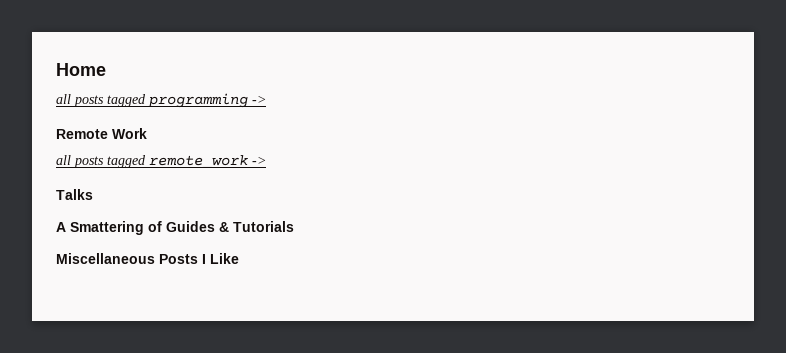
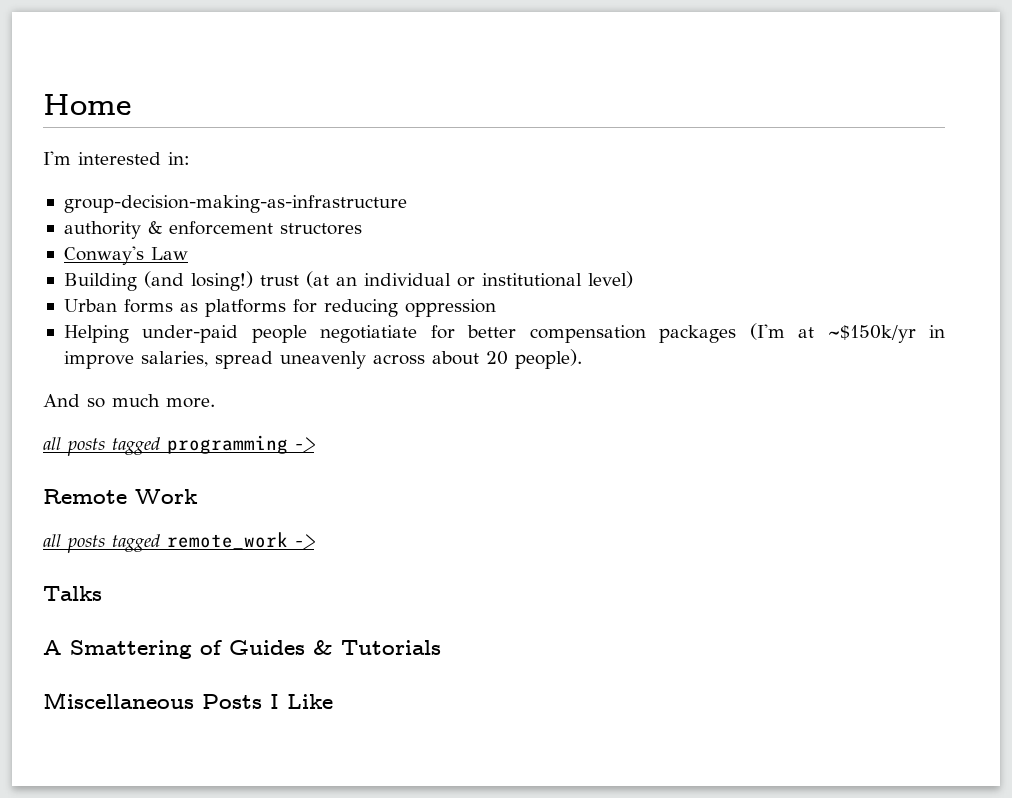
(106, 69) none -> [43,151,190,165] [63,195,407,213] [63,221,362,239] [63,246,188,265] [63,271,633,291] [63,299,496,317] [63,323,946,343] [63,349,582,369] [43,394,215,408] // I'm interested in: // group-decision-making-as-infrastructure // authority & enforcement structores // Conway's Law // Building (and losing!) trust (at an individual or institutional level) // Urban forms as platforms for reducing oppression // Helping under-paid people negotiatiate for better compensation packages (I'm at ~$150k/yr in improve salaries, spread uneavenly across about 20 people). // And so much more.

